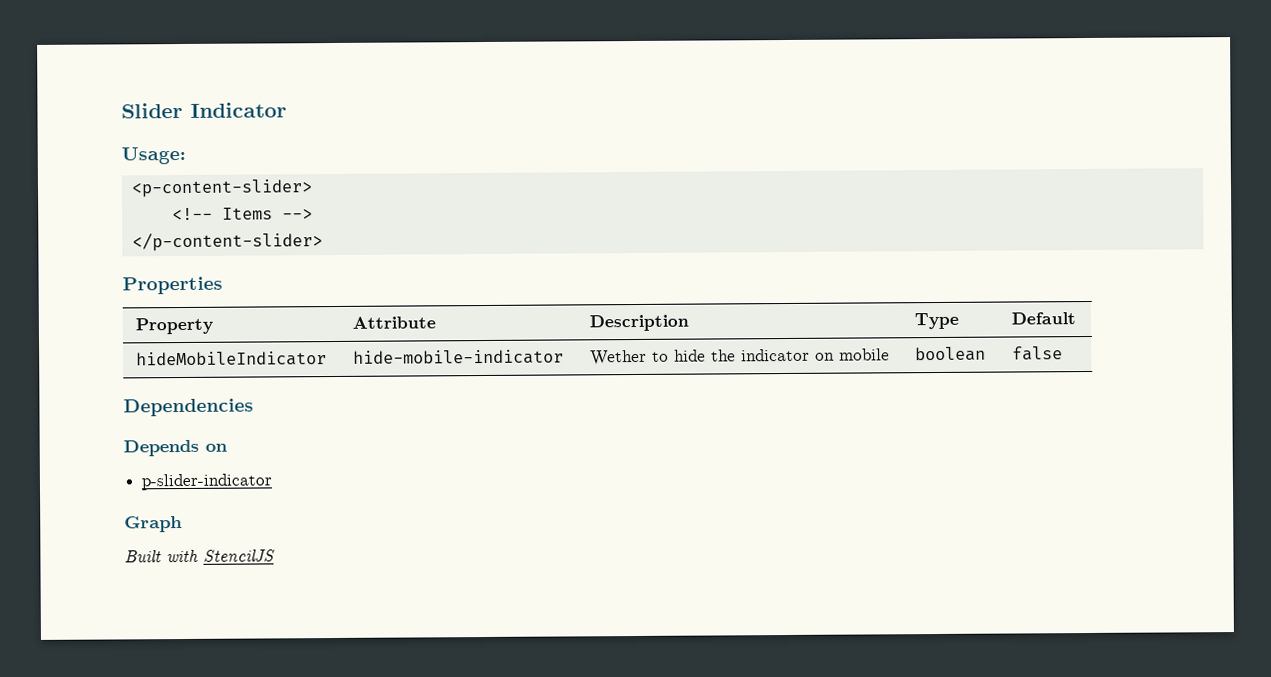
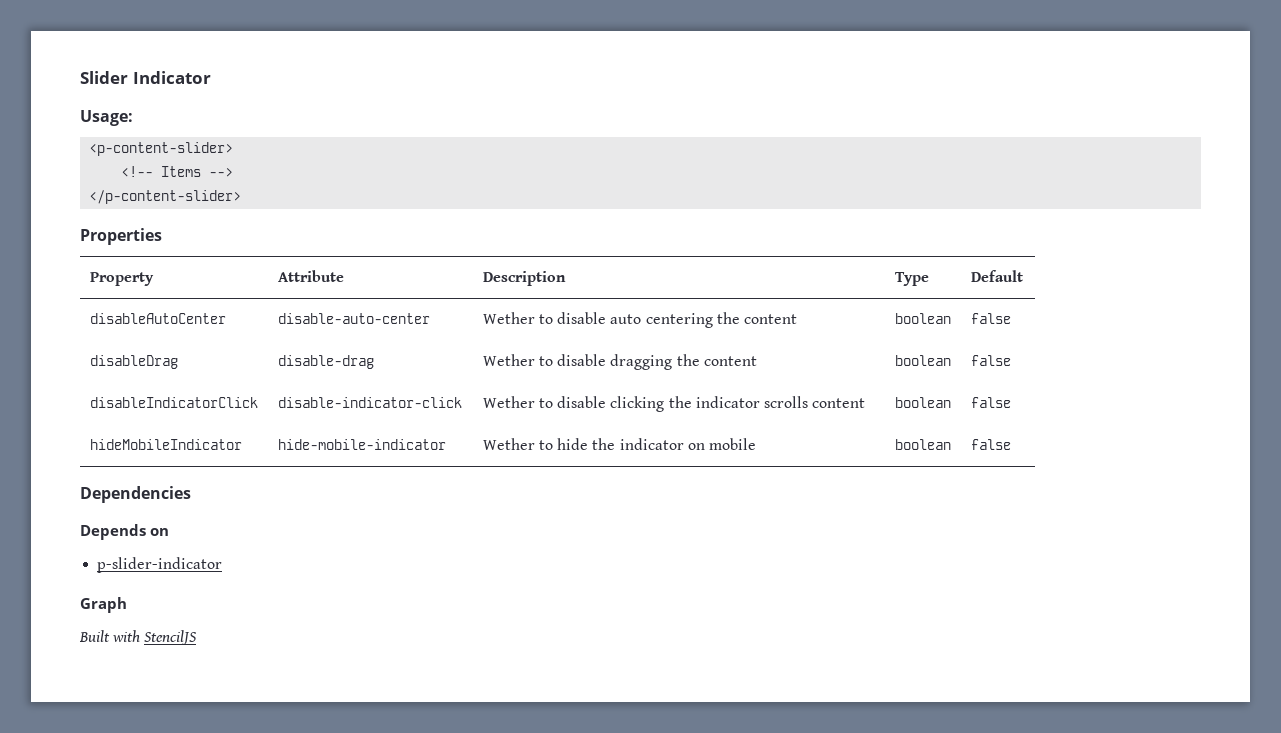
(1077, 318) none -> [89,313,226,324] [277,313,430,324] [482,312,797,328] [894,313,951,324] [970,313,1011,324] [89,355,178,369] [277,355,374,369] [482,354,757,370] [894,355,951,366] [970,355,1011,366] [89,397,258,408] [277,397,462,408] [482,396,866,412] [894,397,951,408] [970,397,1011,408] // disableAutoCenter | disable-auto-center | Wether to disable auto centering the content | boolean | false // disableDrag | disable-drag | Wether to disable dragging the content | boolean | false // disableIndicatorClick | disable-indicator-click | Wether to disable clicking the indicator scrolls content | boolean | false

